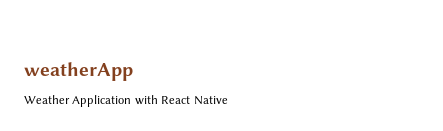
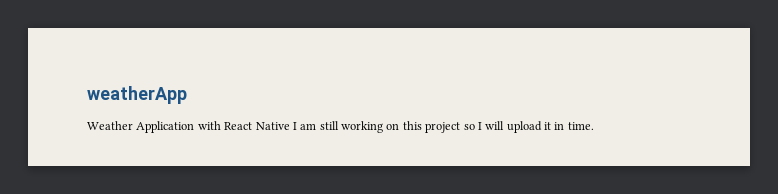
(228, 100) none -> [292,121,594,133] I am still working on this project so I will upload it in time.

